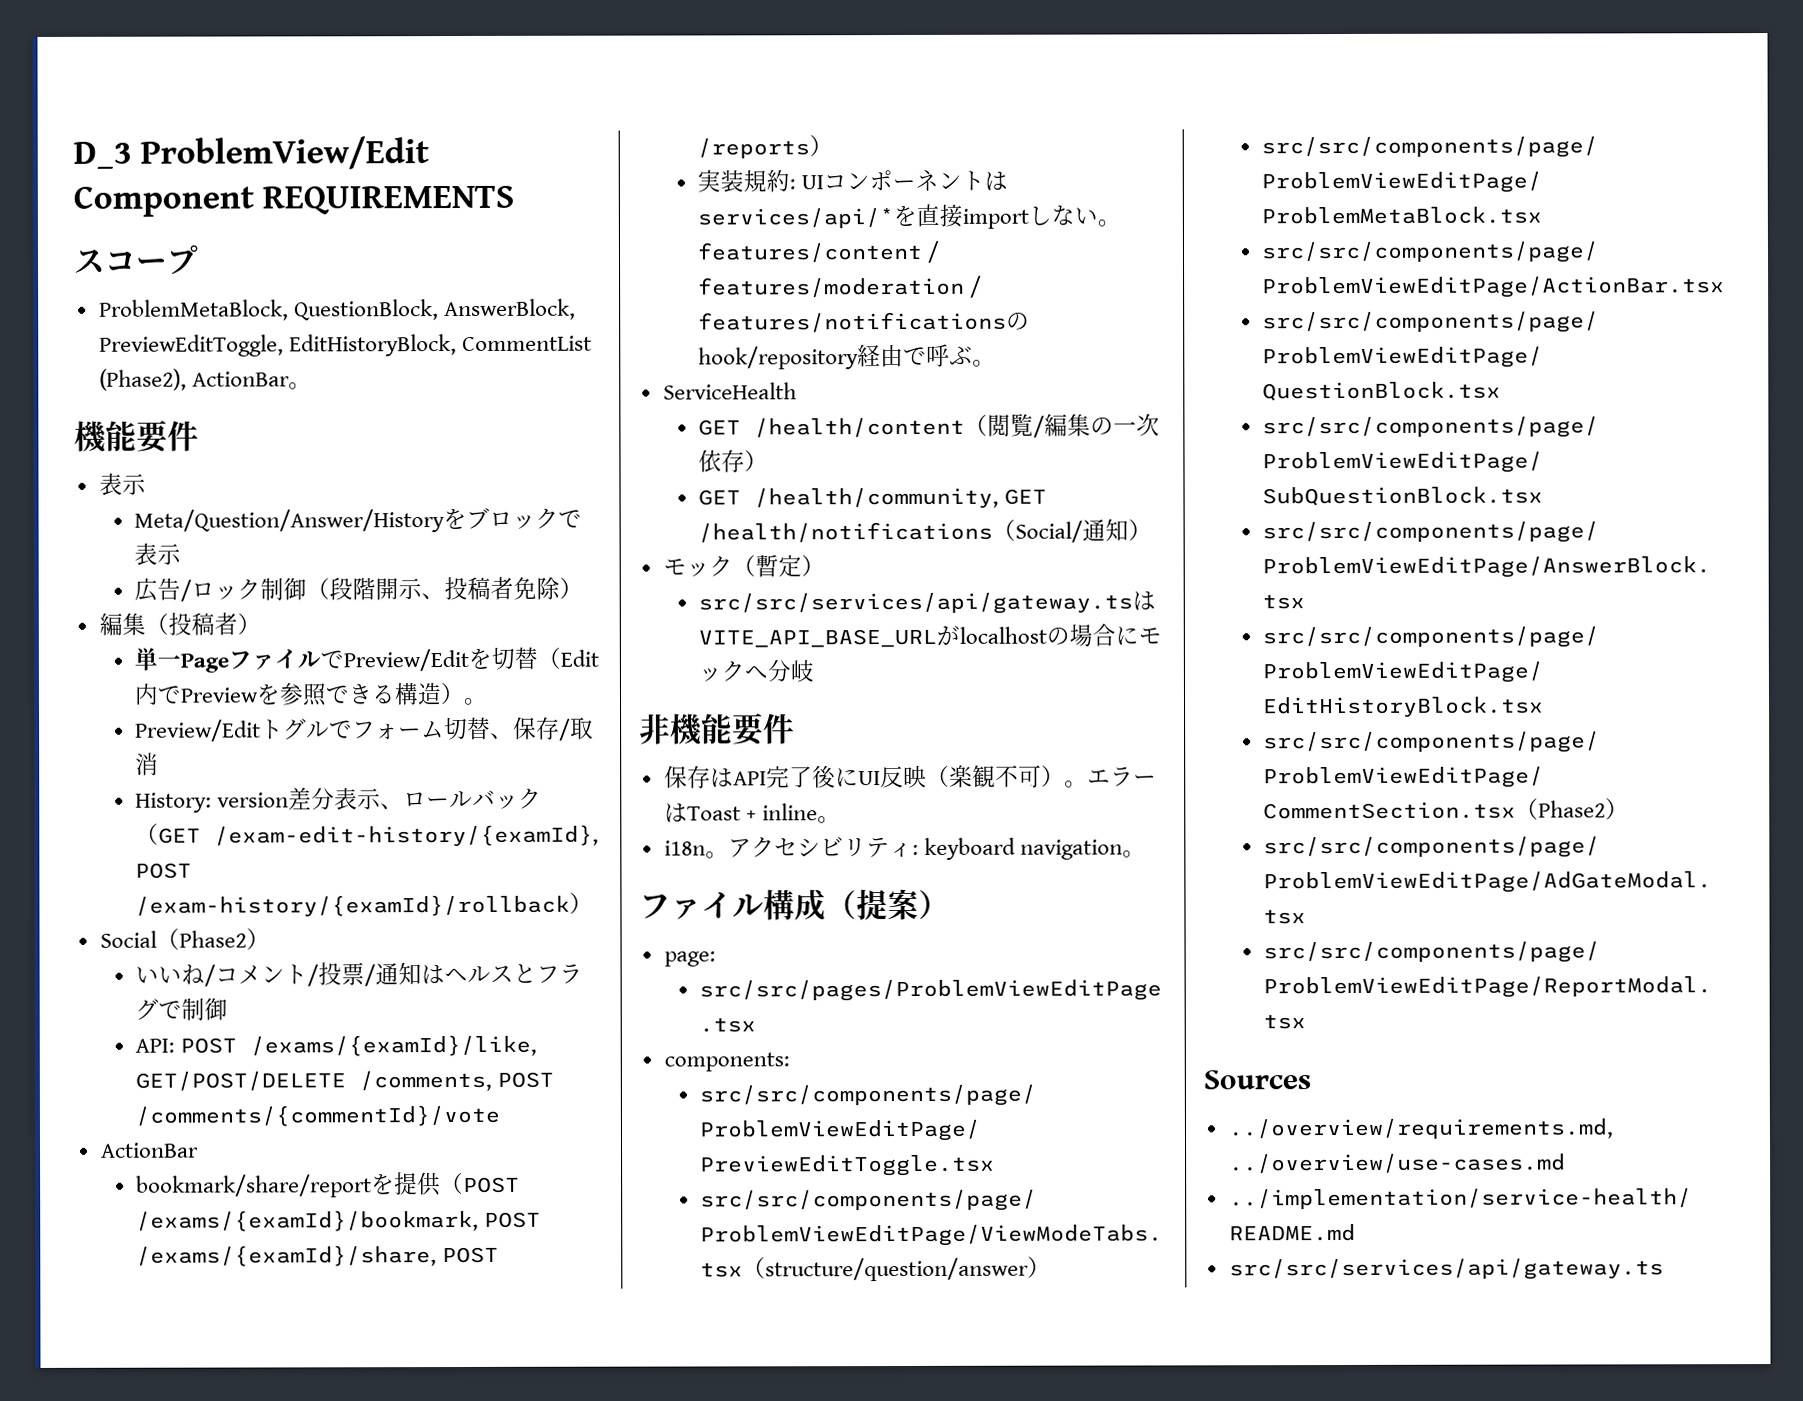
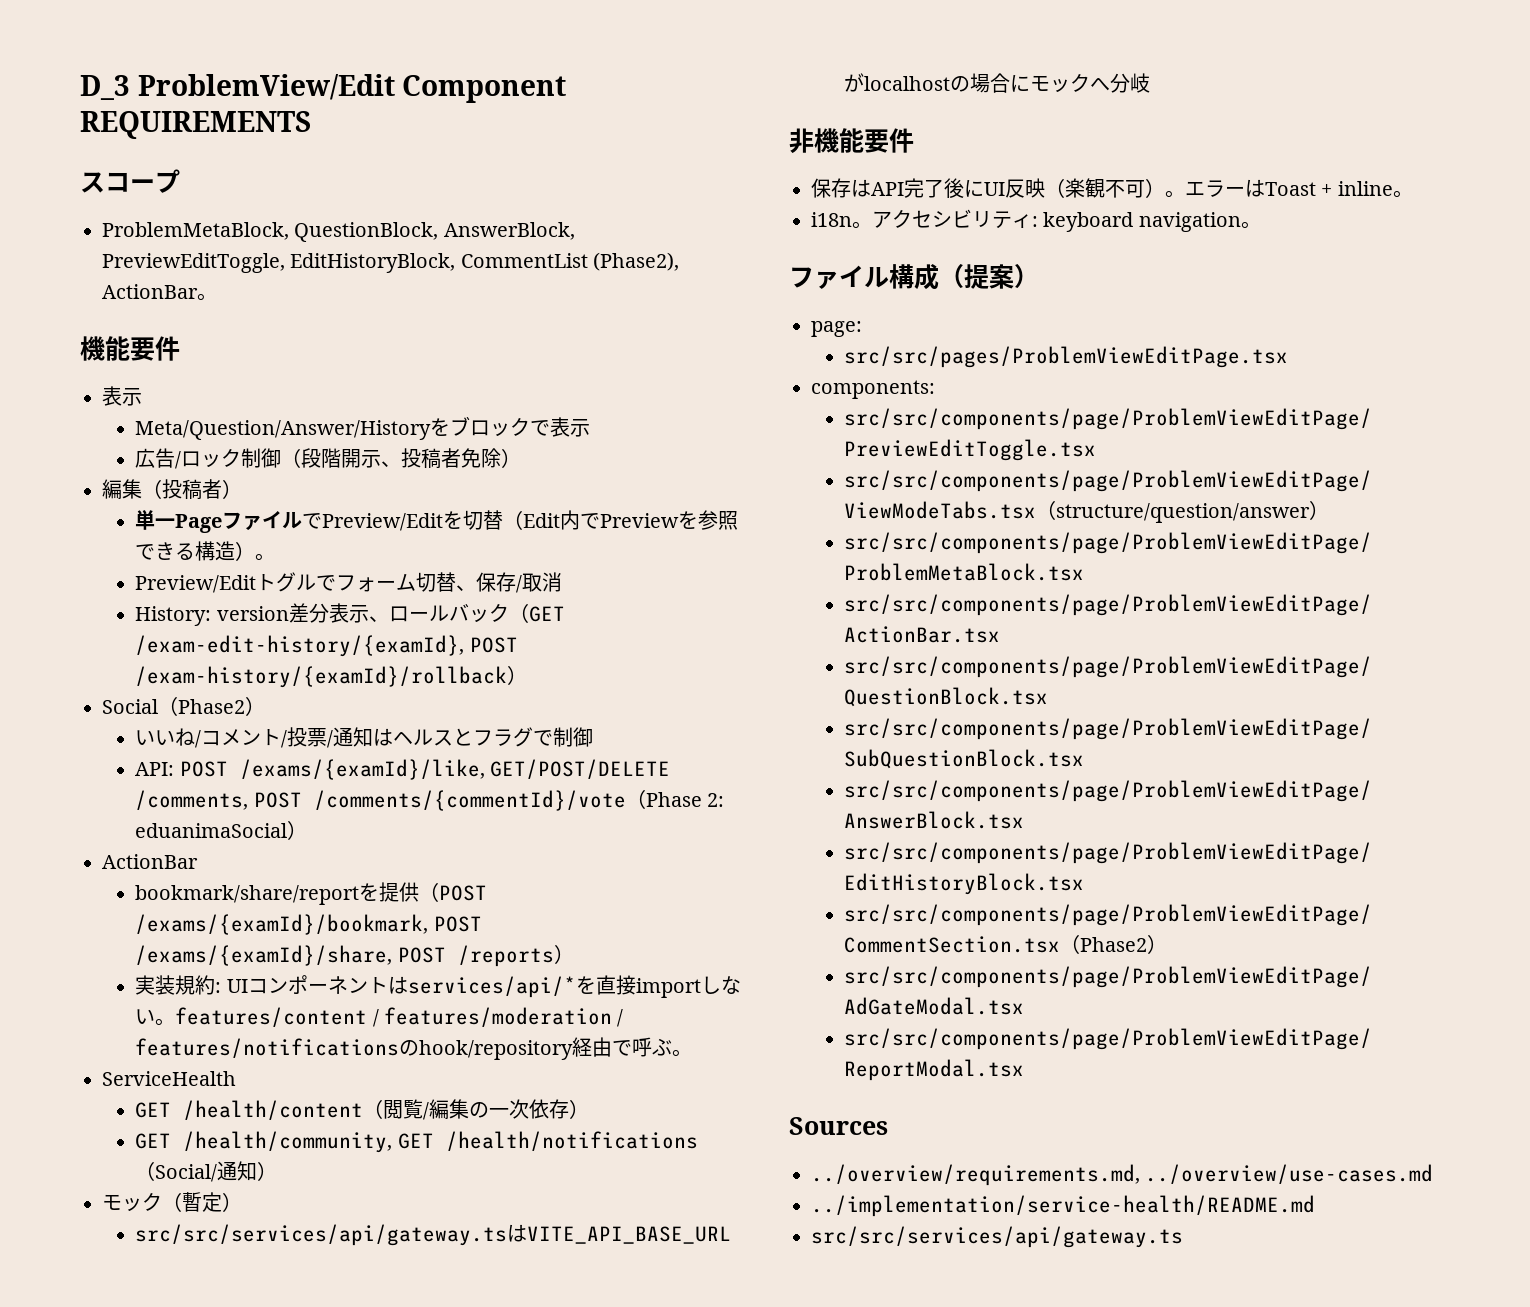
(501, 1115) none -> [625,789,725,809] [135,820,308,840] （Phase 2: eduanimaSocial）

